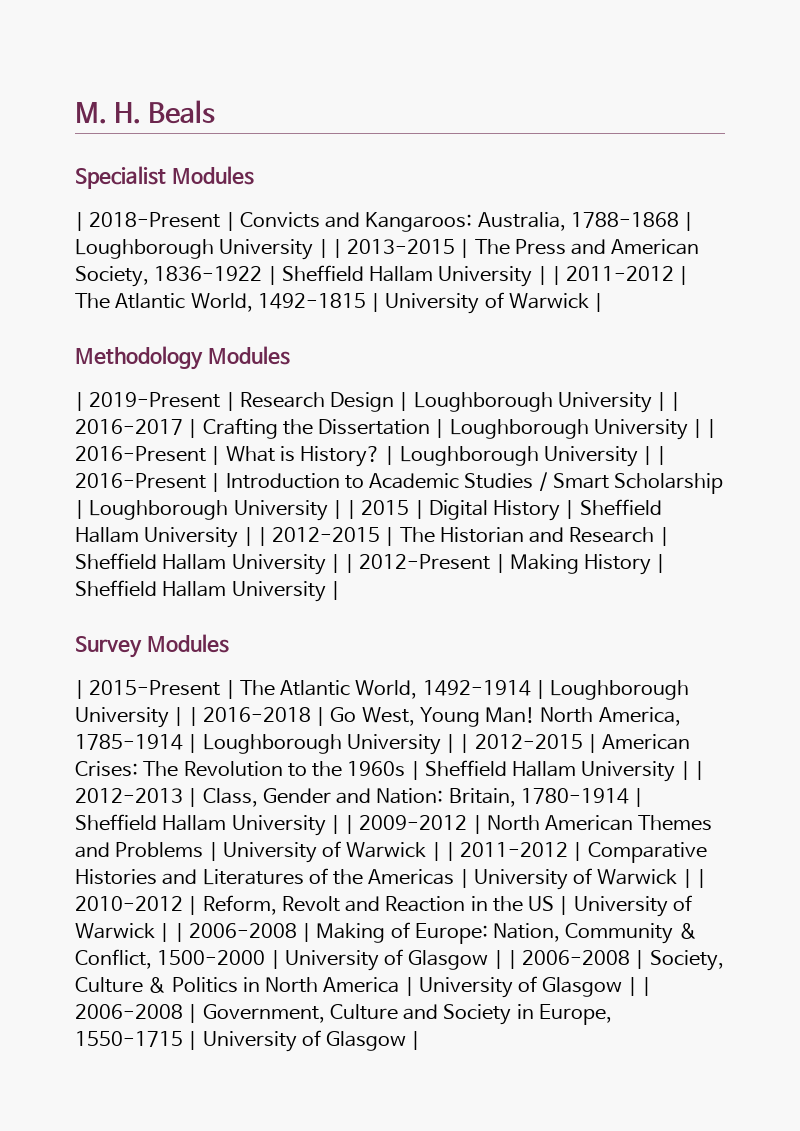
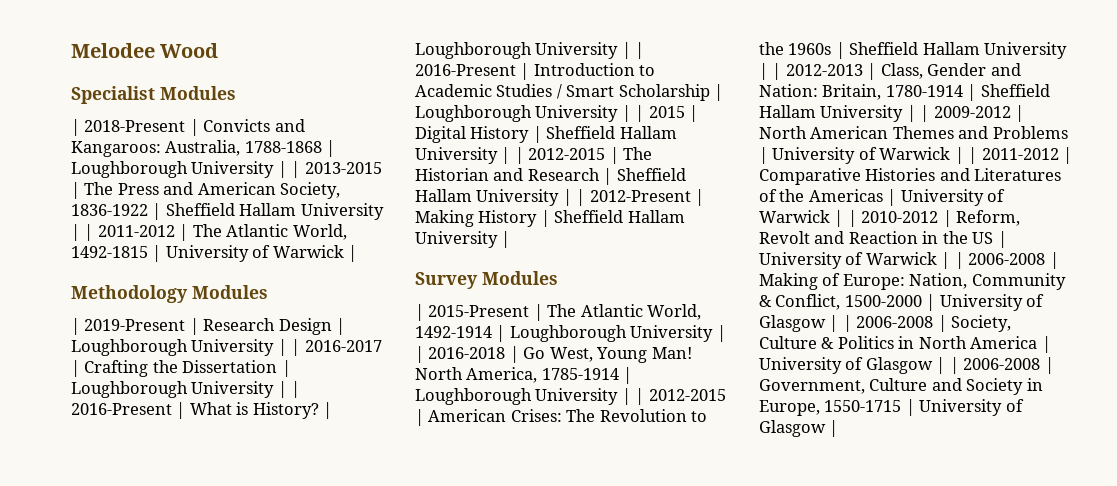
[75,100,216,124] M. H. Beals -> [71,43,219,58] Melodee Wood

